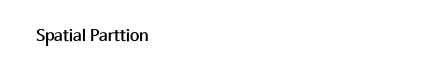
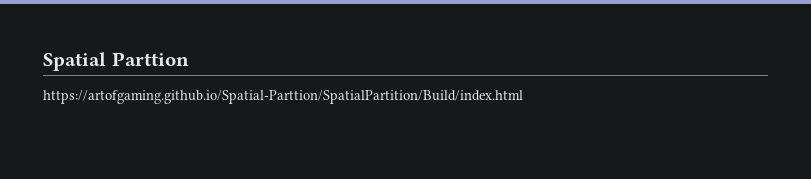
(149, 35) none -> [43,90,523,104] // https://artofgaming.github.io/Spatial-Parttion/SpatialPartition/Build/index.html

